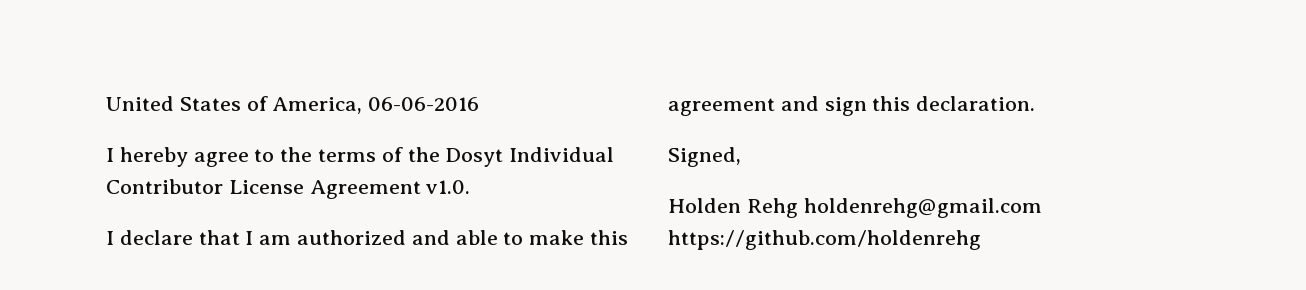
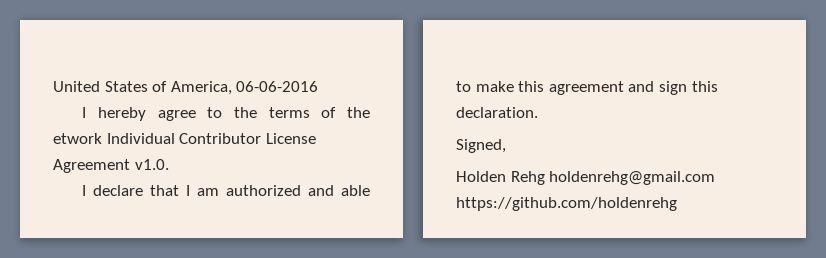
[445,148,504,167] Dosyt -> [53,133,102,144] etwork

